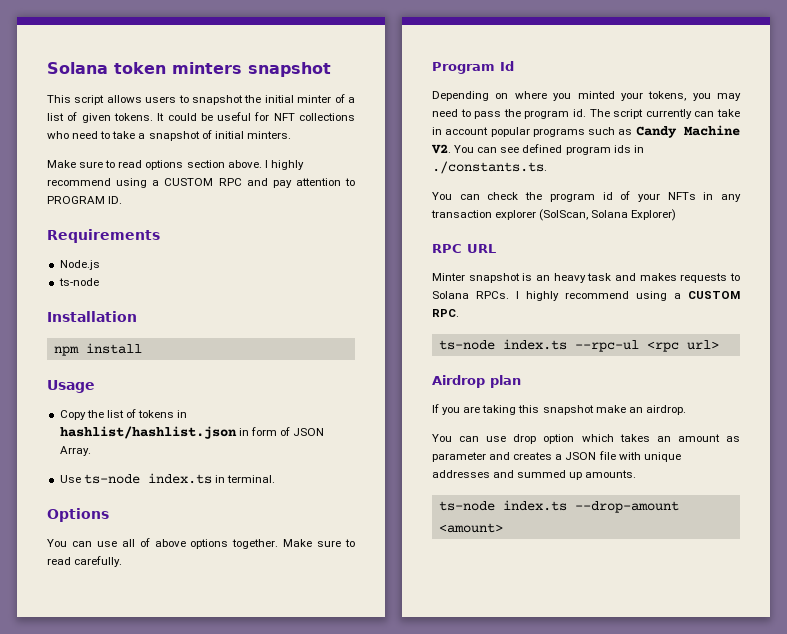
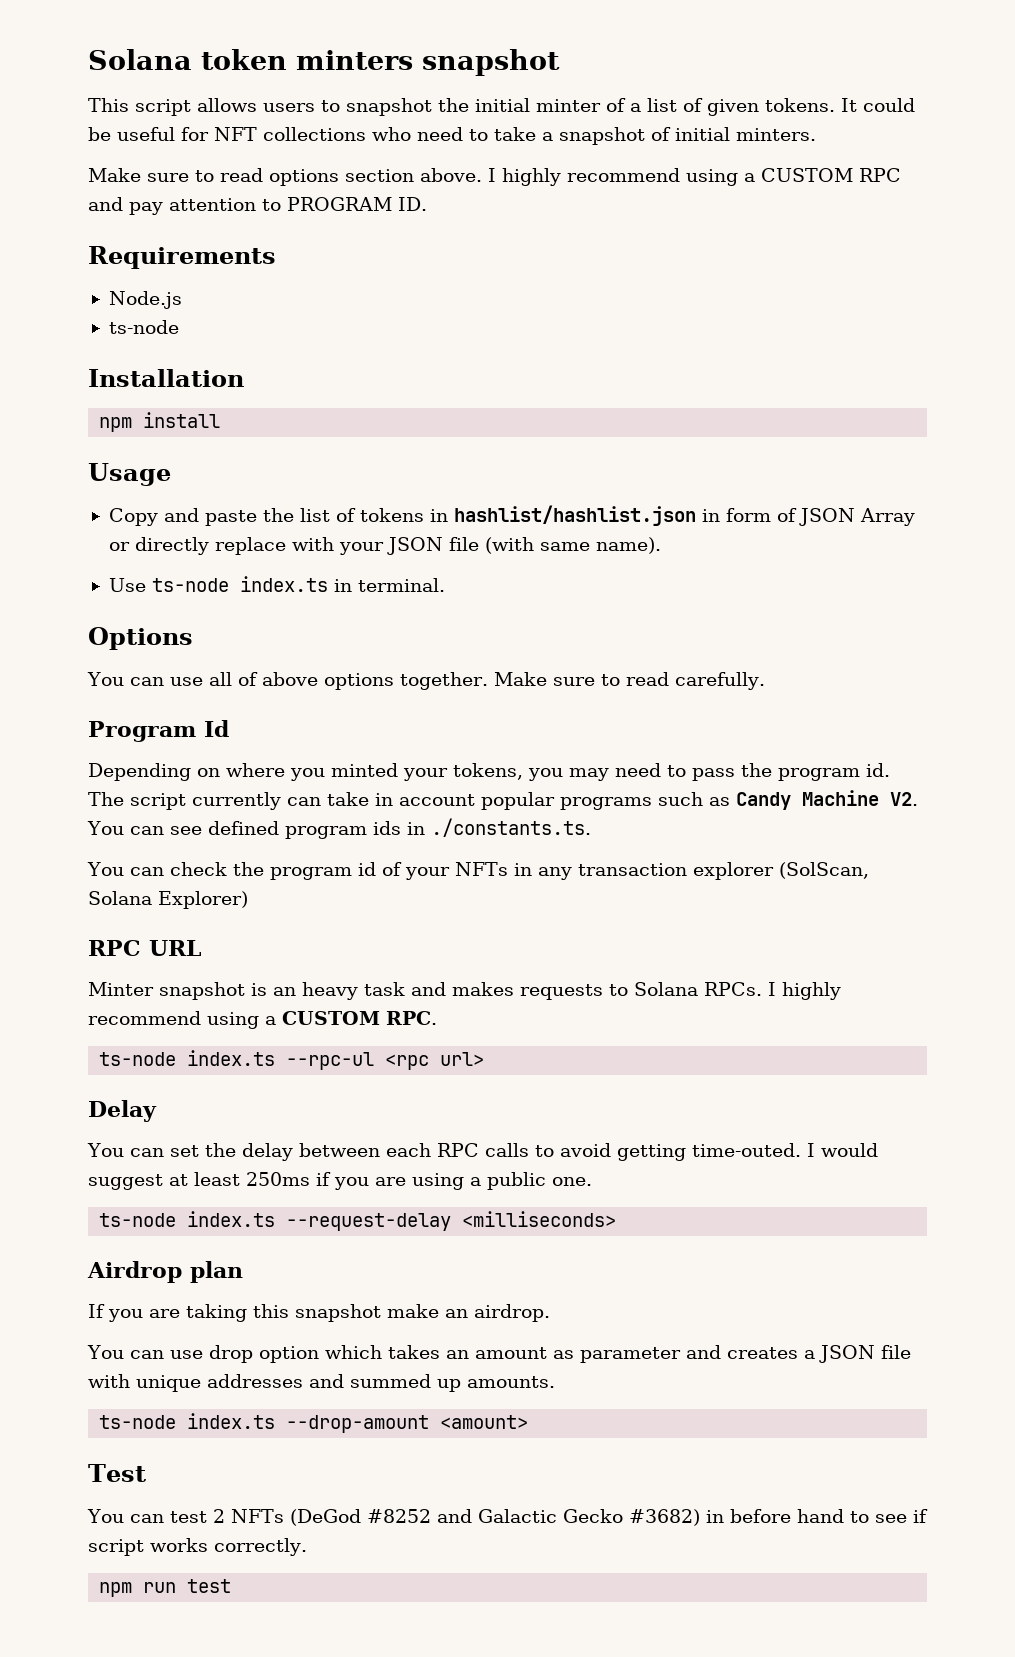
(86, 415) none -> [163,508,257,526] and paste
[59,446,91,456] Array. -> [859,508,915,526] [108,537,661,555] Array or directly replace with your JSON file (with same name).
(719, 345) none -> [88,1100,157,1122] [87,1143,878,1161] [88,1172,592,1190] [99,1211,617,1231] // Delay // You can set the delay between each RPC calls to avoid getting time-outed. I would suggest at least 250ms if you are using a public one. // ts-node index.ts --request-delay <milliseconds>
(503, 528) none -> [88,1464,146,1482] [87,1509,928,1526] [88,1538,307,1556] [99,1579,232,1597] // Test // You can test 2 NFTs (DeGod #8252 and Galactic Gecko #3682) in before hand to see if script works correctly. // npm run test

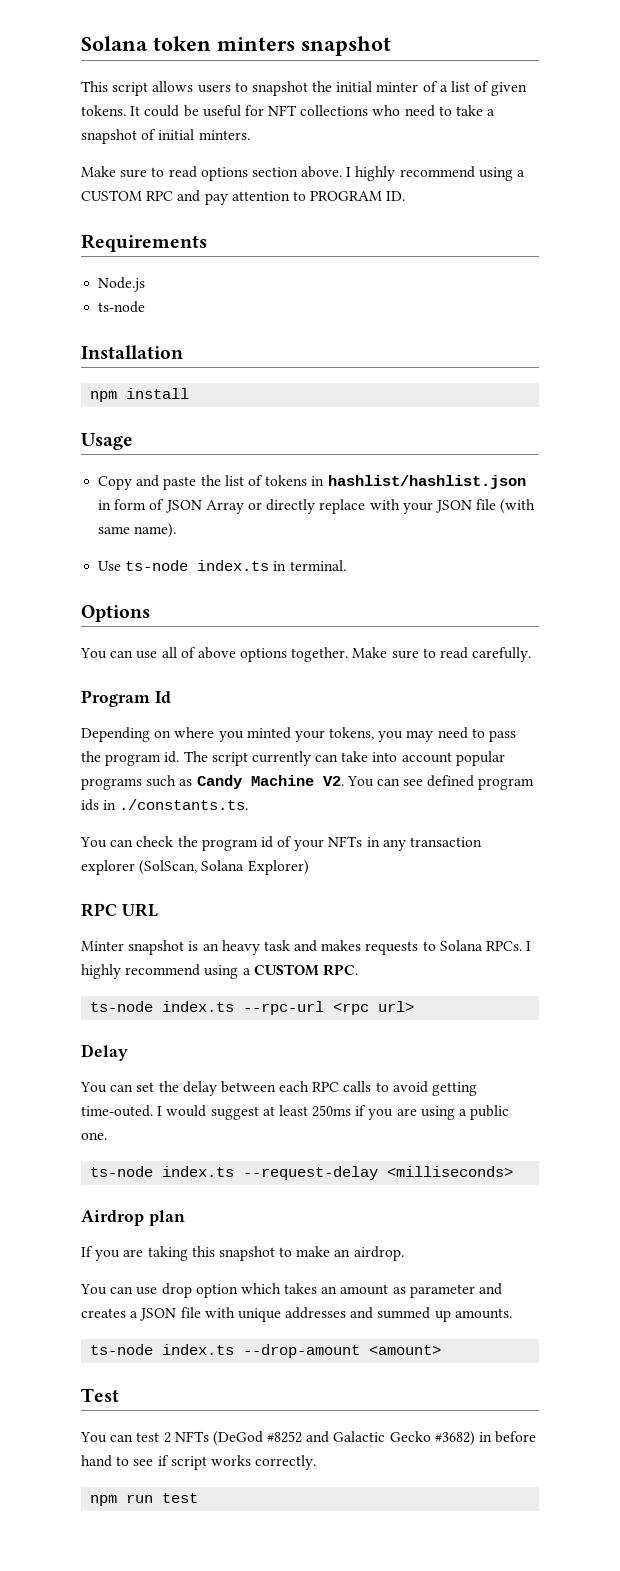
[375,793,393,806] in -> [372,752,398,762] into
[286,1052,375,1070] --rpc-ul -> [243,1001,325,1015] --rpc-url
(381, 1313) none -> [279,1247,293,1257] to

